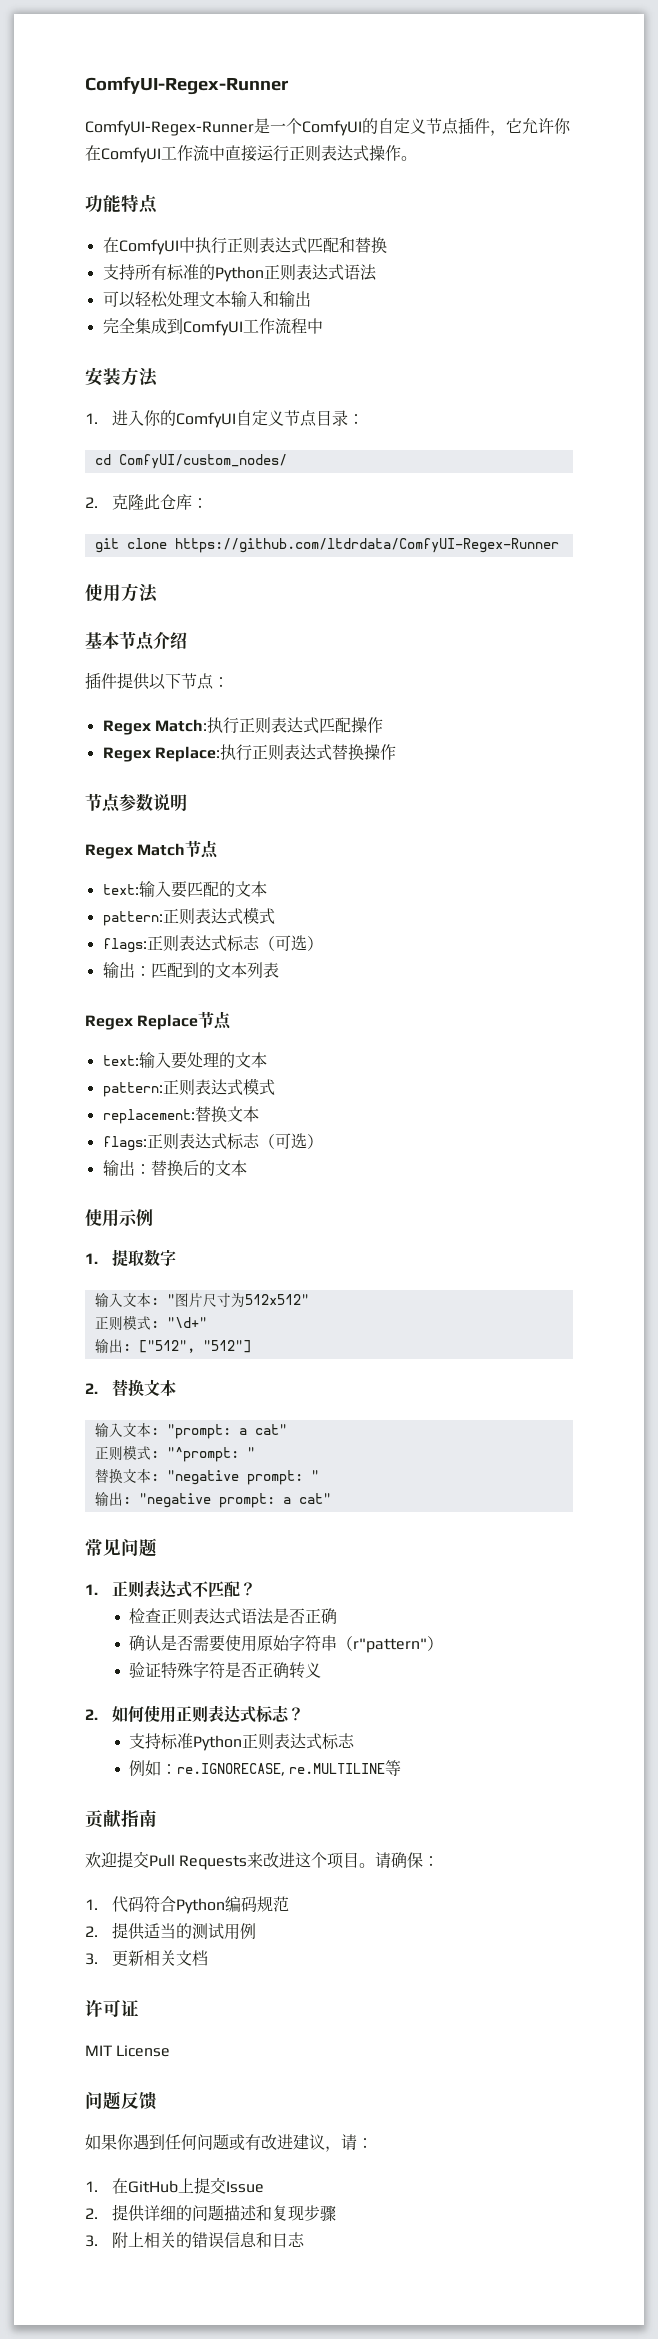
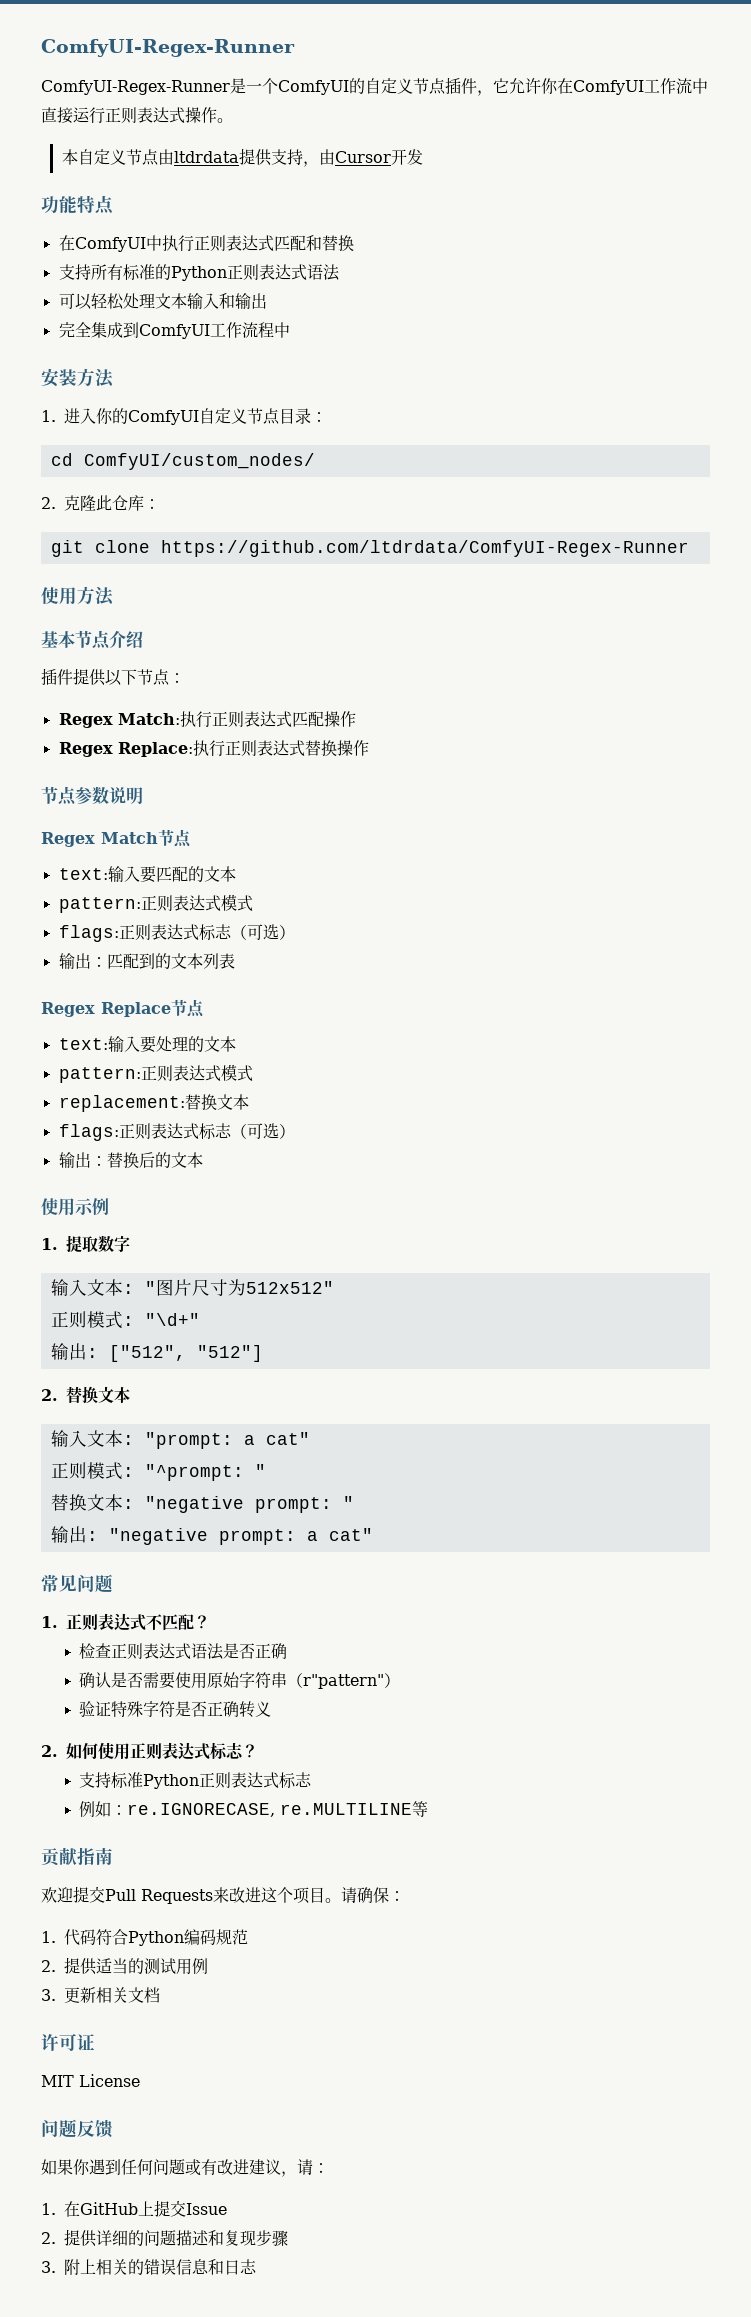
(417, 158) none -> [61,148,423,167] // 本自定义节点由ltdrdata提供支持，由Cursor开发

